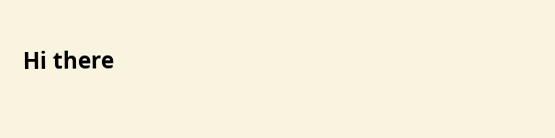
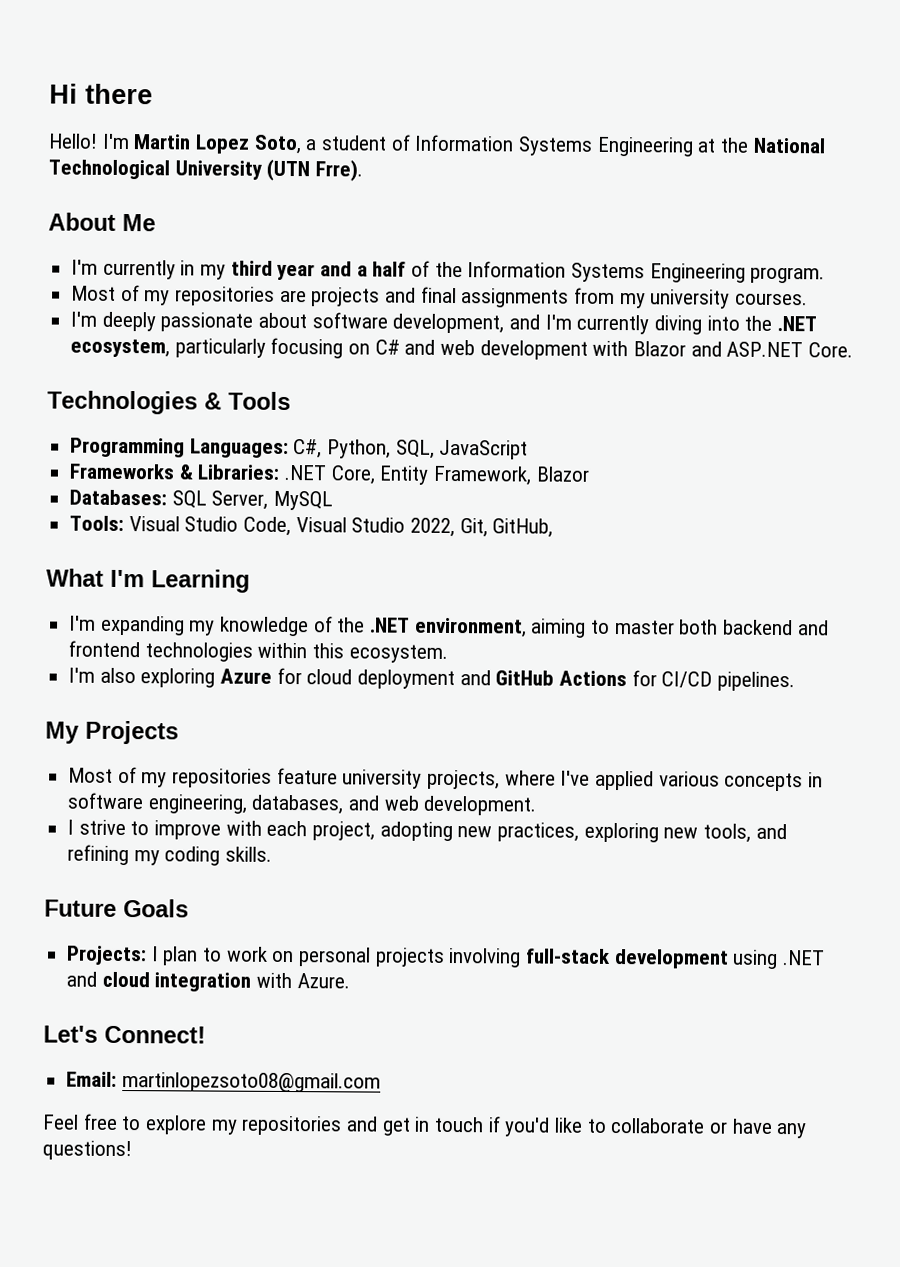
(115, 59) none -> [48,133,826,157] [48,158,364,182] [48,212,156,232] [71,259,826,284] [71,284,809,309] [70,311,818,335] [70,337,854,360] [47,390,291,415] [70,437,529,460] [69,463,590,486] [69,489,334,511] [69,515,554,538] [46,568,250,593] [69,615,829,638] [68,640,448,663] [68,667,796,692] [45,720,179,745] [68,766,824,792] [67,792,538,816] [67,819,787,843] [67,844,273,866] [44,899,189,918] [66,945,826,970] [66,971,350,992] [43,1025,206,1044] [66,1071,381,1093] [42,1113,808,1139] [42,1140,132,1161] // Hello! I'm Martin Lopez Soto, a student of Information Systems Engineering at the National Technological University (UTN Frre). // About Me // I'm currently in my third year and a half of the Information Systems Engineering program. // Most of my repositories are projects and final assignments from my university courses. // I'm deeply passionate about software development, and I'm currently diving into the .NET ecosystem, particularly focusing on C# and web development with Blazor and ASP.NET Core. // Technologies & Tools // Programming Languages: C#, Python, SQL, JavaScript // Frameworks & Libraries: .NET Core, Entity Framework, Blazor // Databases: SQL Server, MySQL // Tools: Visual Studio Code, Visual Studio 2022, Git, GitHub, // What I'm Learning // I'm expanding my knowledge of the .NET environment, aiming to master both backend and frontend technologies within this ecosystem. // I'm also exploring Azure for cloud deployment and GitHub Actions for CI/CD pipelines. // My Projects // Most of my repositories feature university projects, where I've applied various concepts in software engineering, databases, and web development. // I strive to improve with each project, adopting new practices, exploring new tools, and refining my coding skills. // Future Goals // Projects: I plan to work on personal projects involving full-stack development using .NET and cloud integration with Azure. // Let's Connect! // Email: martinlopezsoto08@gmail.com // Feel free to explore my repositories and get in touch if you'd like to collaborate or have any questions!

